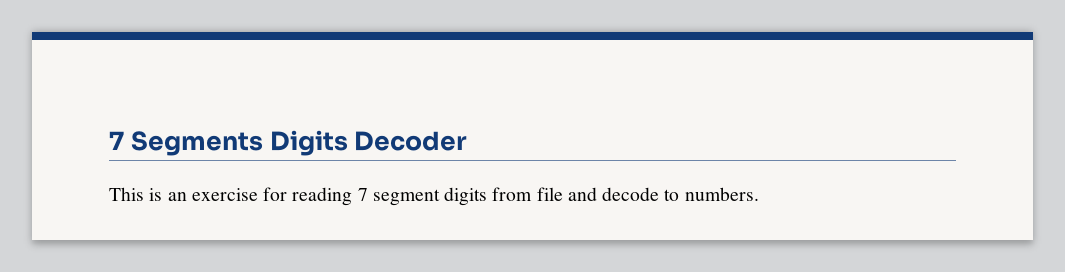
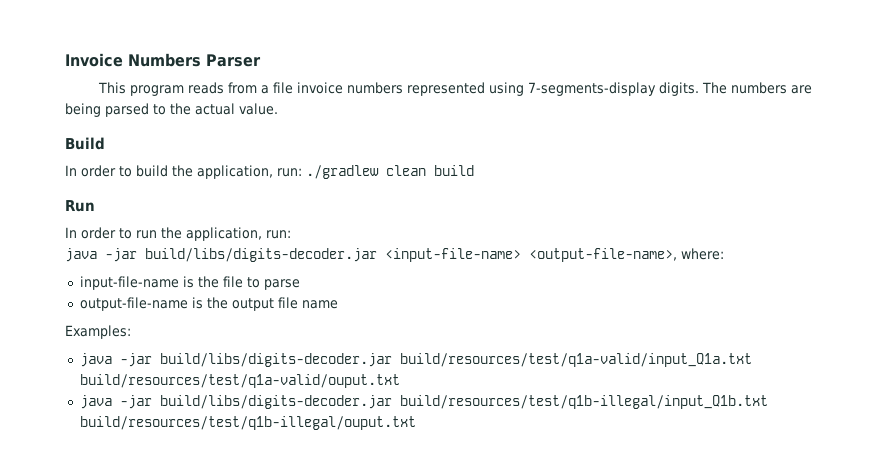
[109,130,468,156] [109,187,759,206] 7 Segments Digits Decoder // This is an exercise for reading 7 segment digits from file and decode to numbers. -> [65,53,261,67] [97,82,812,96] [65,103,278,117] [65,137,105,150] [65,165,474,179] [65,200,95,212] [65,227,291,241] [65,248,724,262] [79,276,300,290] [79,297,338,311] [65,325,131,339] [79,353,752,367] [79,374,400,388] [79,395,768,409] [79,416,416,430] Invoice Numbers Parser // This program reads from a file invoice numbers represented using 7-segments-display digits. The numbers are being parsed to the actual value. // Build // In order to build the application, run: ./gradlew clean build // Run // In order to run the application, run: // java -jar build/libs/digits-decoder.jar <input-file-name> <output-file-name>, where: // input-file-name is the file to parse // output-file-name is the output file name // Examples: // java -jar build/libs/digits-decoder.jar build/resources/test/q1a-valid/input_Q1a.txt build/resources/test/q1a-valid/ouput.txt // java -jar build/libs/digits-decoder.jar build/resources/test/q1b-illegal/input_Q1b.txt build/resources/test/q1b-illegal/ouput.txt

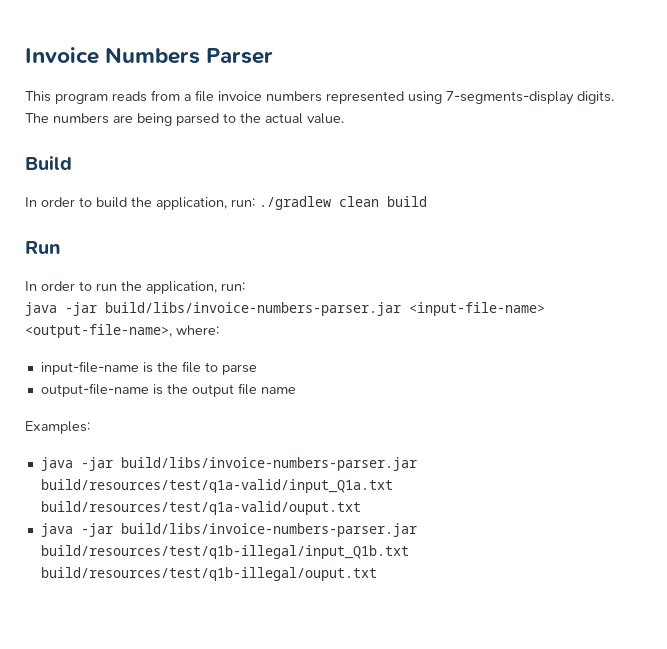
[145,248,377,262] build/libs/digits-decoder.jar -> [105,302,401,316] build/libs/invoice-numbers-parser.jar
[159,353,392,367] build/libs/digits-decoder.jar -> [120,457,417,471] build/libs/invoice-numbers-parser.jar
[159,395,392,409] build/libs/digits-decoder.jar -> [120,523,417,537] build/libs/invoice-numbers-parser.jar

